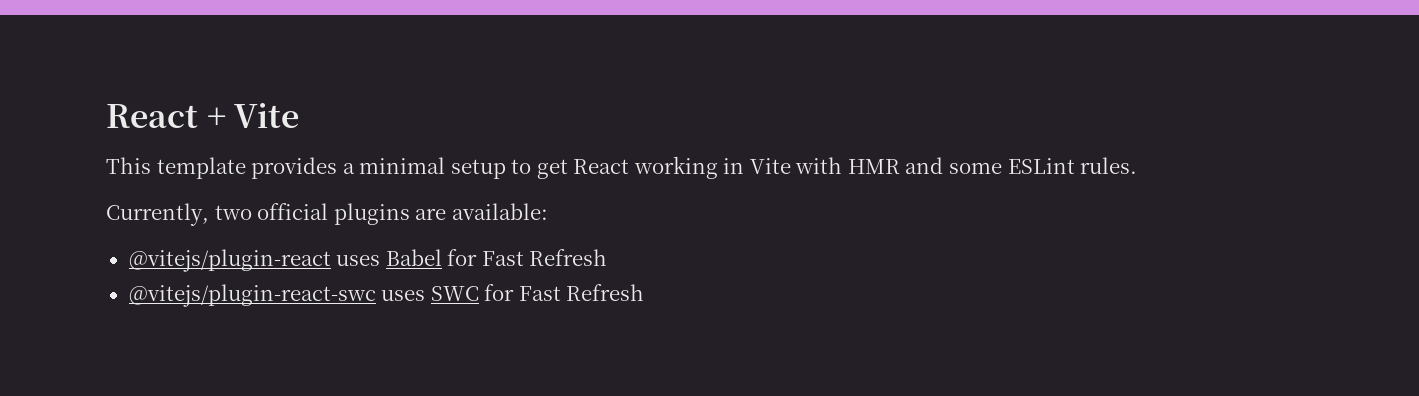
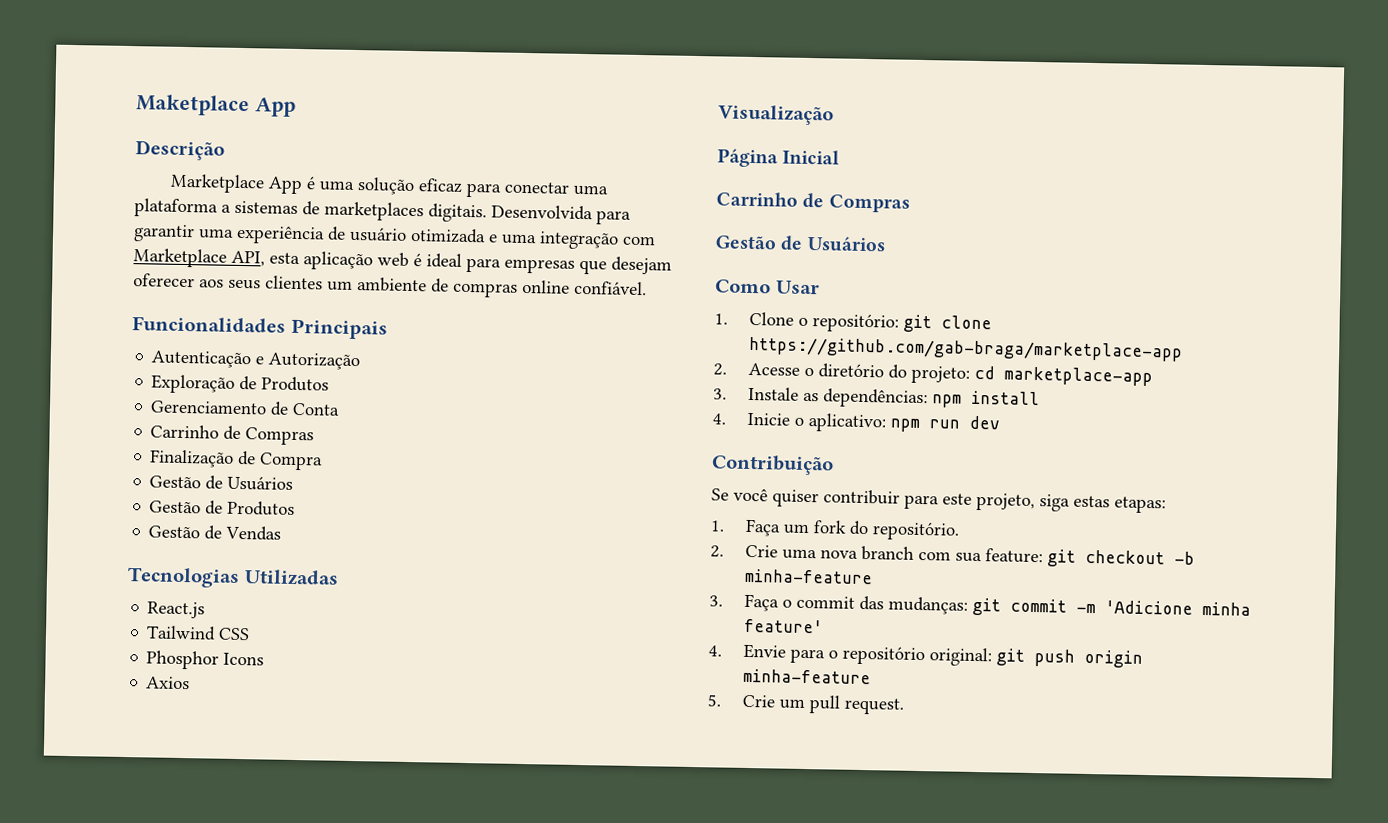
[106,103,300,128] [106,156,1138,179] [106,203,548,226] [128,249,608,272] [128,284,645,307] React + Vite // This template provides a minimal setup to get React working in Vite with HMR and some ESLint rules. // Currently, two official plugins are available: // @vitejs/plugin-react uses Babel for Fast Refresh // @vitejs/plugin-react-swc uses SWC for Fast Refresh -> [136,94,296,117] [135,140,225,161] [170,173,609,198] [134,198,631,225] [133,224,656,250] [133,248,672,275] [133,273,647,298] [132,316,388,340] [151,350,361,371] [151,374,330,394] [150,400,341,416] [150,424,315,446] [149,449,324,471] [149,475,294,491] [149,500,296,516] [148,525,282,541] [127,567,339,589] [147,601,206,619] [146,625,251,641] [146,650,265,670] [146,676,191,690] [718,104,834,126] [717,148,841,168] [716,191,910,213] [715,235,886,253] [715,279,820,295] [714,311,993,333] [749,336,1184,362] [713,362,1154,387] [713,386,1041,409] [712,412,1001,433] [711,454,834,476] [711,487,1166,514] [710,518,961,541] [710,544,1196,567] [745,568,874,585] [709,593,1252,616] [744,618,824,634] [708,643,1144,668] [743,668,872,685] [707,694,905,715] Maketplace App // Descrição // Marketplace App é uma solução eficaz para conectar uma plataforma a sistemas de marketplaces digitais. Desenvolvida para garantir uma experiência de usuário otimizada e uma integração com Marketplace API, esta aplicação web é ideal para empresas que desejam oferecer aos seus clientes um ambiente de compras online confiável. // Funcionalidades Principais // Autenticação e Autorização // Exploração de Produtos // Gerenciamento de Conta // Carrinho de Compras // Finalização de Compra // Gestão de Usuários // Gestão de Produtos // Gestão de Vendas // Tecnologias Utilizadas // React.js // Tailwind CSS // Phosphor Icons // Axios // Visualização // Página Inicial // Carrinho de Compras // Gestão de Usuários // Como Usar // 1. Clone o repositório: git clone https://github.com/gab-braga/marketplace-app // 2. Acesse o diretório do projeto: cd marketplace-app // 3. Instale as dependências: npm install // 4. Inicie o aplicativo: npm run dev // Contribuição // Se você quiser contribuir para este projeto, siga estas etapas: // 1. Faça um fork do repositório. // 2. Crie uma nova branch com sua feature: git checkout -b minha-feature // 3. Faça o commit das mudanças: git commit -m 'Adicione minha feature' // 4. Envie para o repositório original: git push origin minha-feature // 5. Crie um pull request.

